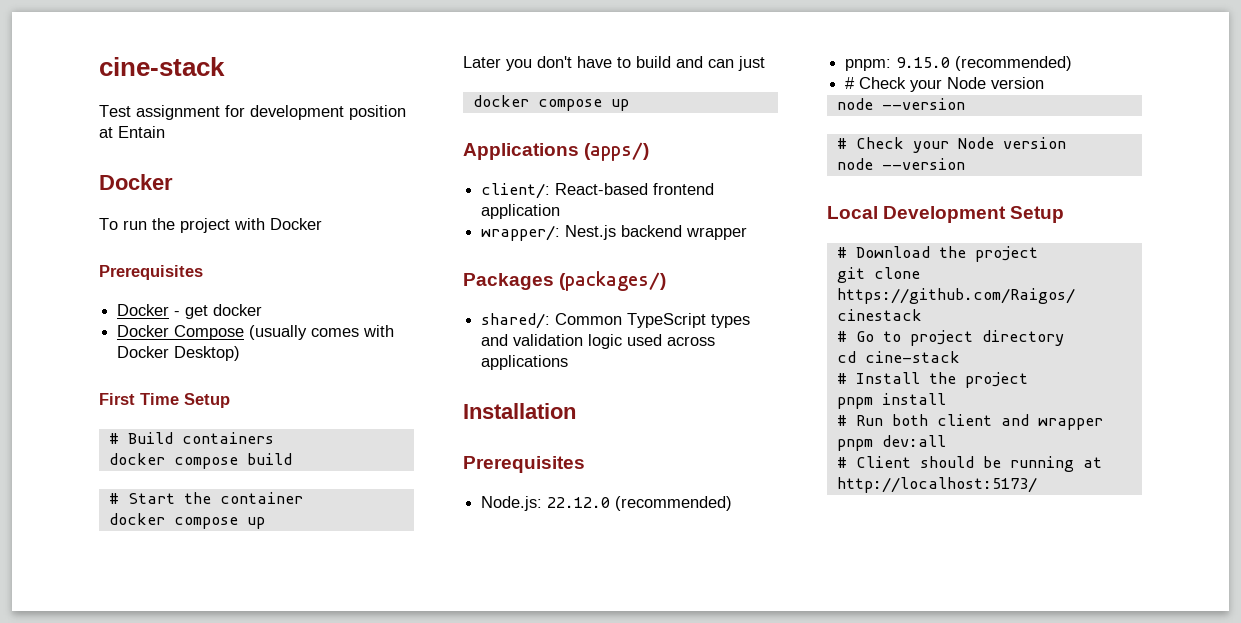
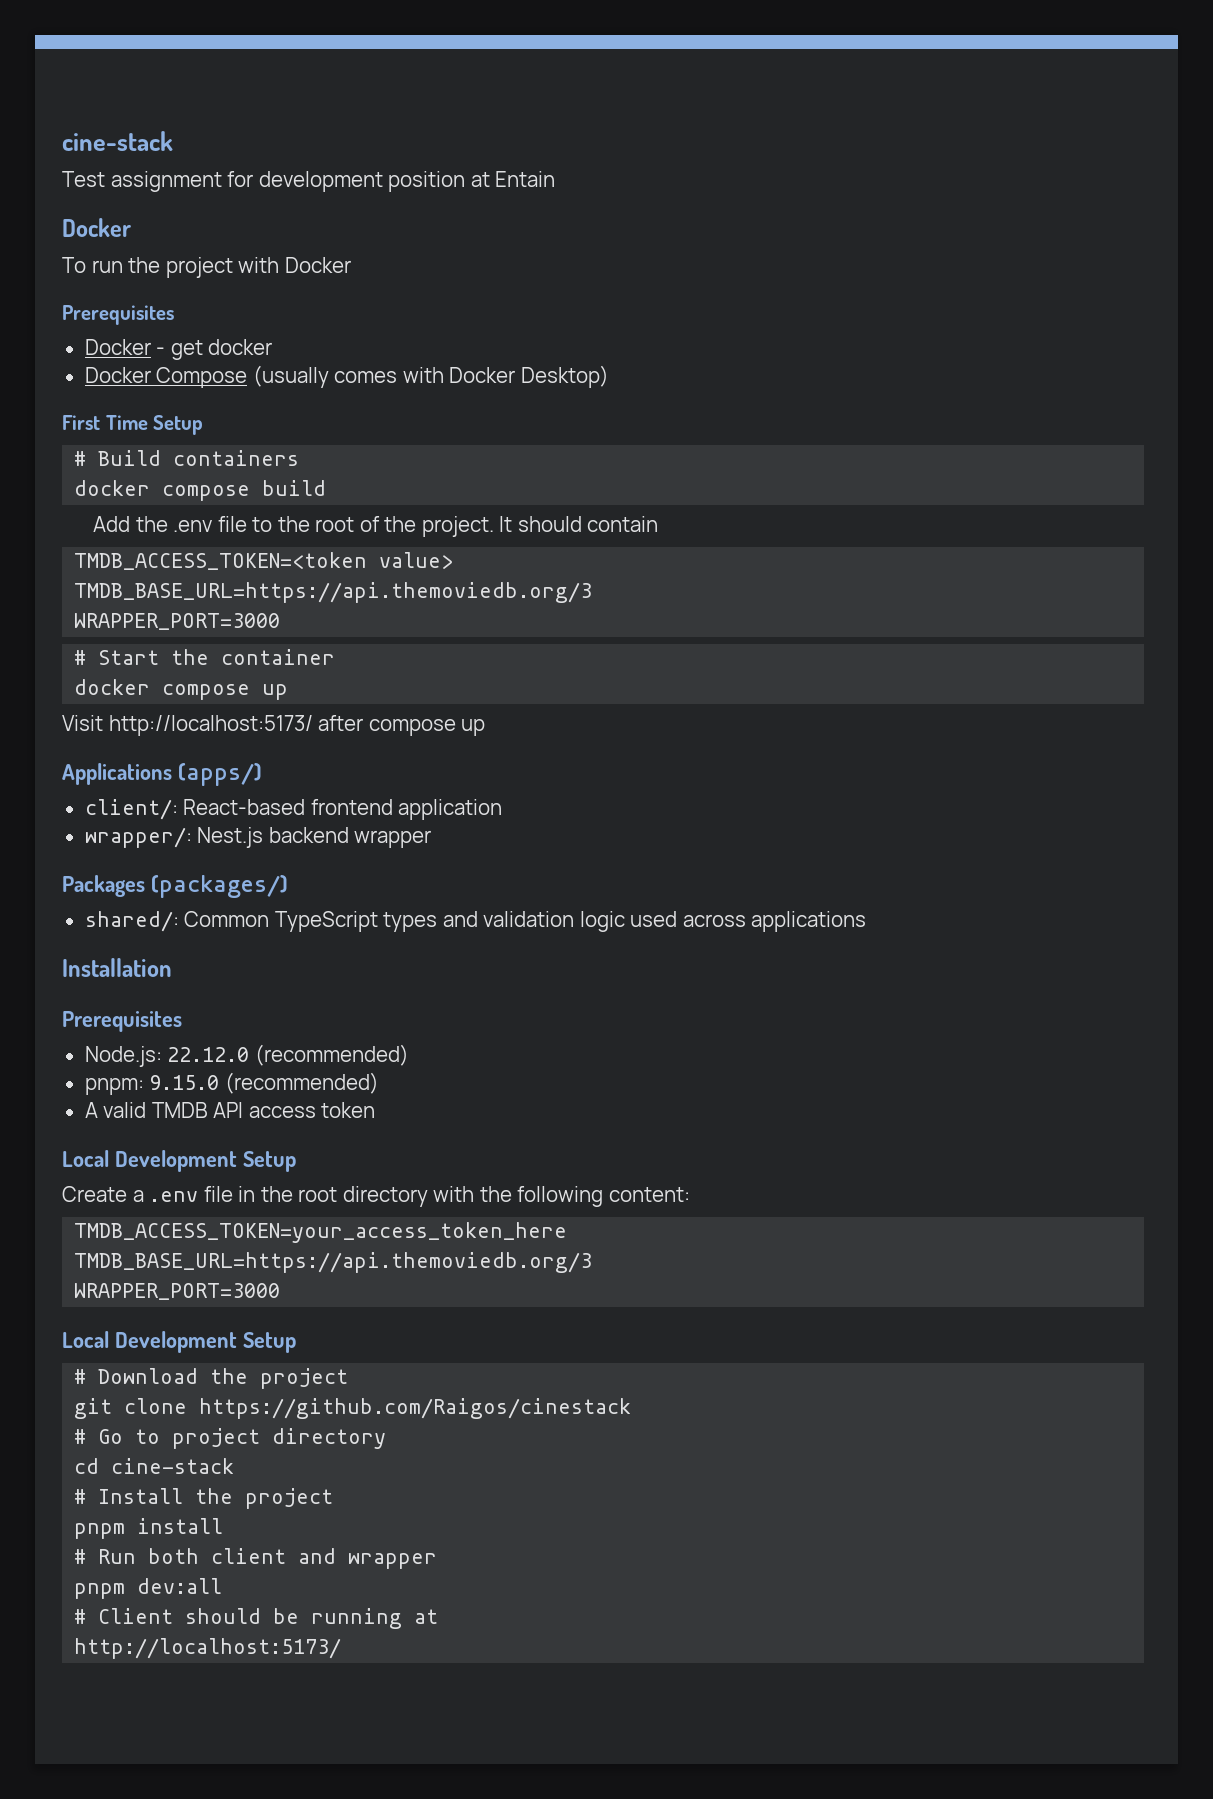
(292, 459) none -> [93,516,659,537] [74,552,454,570] [74,582,593,603] [74,613,281,630] // Add the .env file to the root of the project. It should contain // TMDB_ACCESS_TOKEN=<token value> // TMDB_BASE_URL=https://api.themoviedb.org/3 // WRAPPER_PORT=3000
[463,56,765,71] [472,95,529,107] Later you don't have to build and can just // docker -> [62,715,364,736] Visit http://localhost:5173/ after
[845,77,1045,92] [836,98,965,110] [836,137,1066,153] [836,158,965,170] # Check your Node version // node --version // # Check your Node version // node --version -> [84,1102,376,1118] [62,1150,296,1172] [62,1186,690,1207] [74,1222,568,1243] [74,1252,593,1273] [74,1283,281,1300] A valid TMDB API access token // Local Development Setup // Create a .env file in the root directory with the following content: // TMDB_ACCESS_TOKEN=your_access_token_here // TMDB_BASE_URL=https://api.themoviedb.org/3 // WRAPPER_PORT=3000

